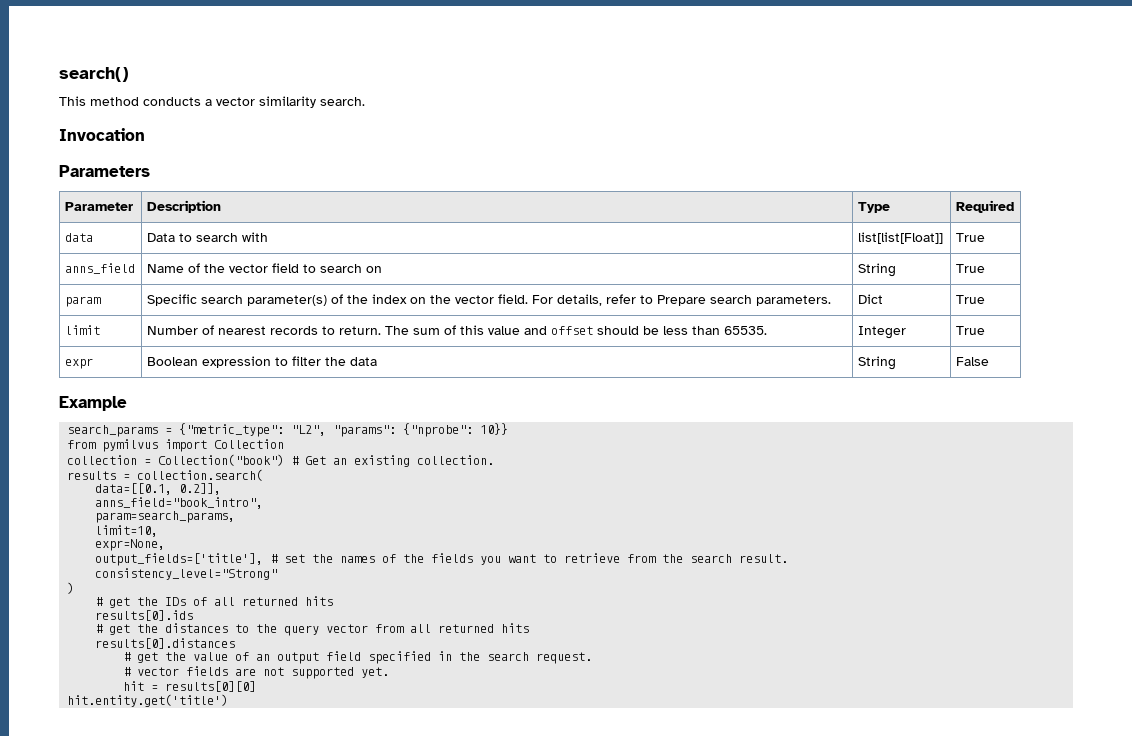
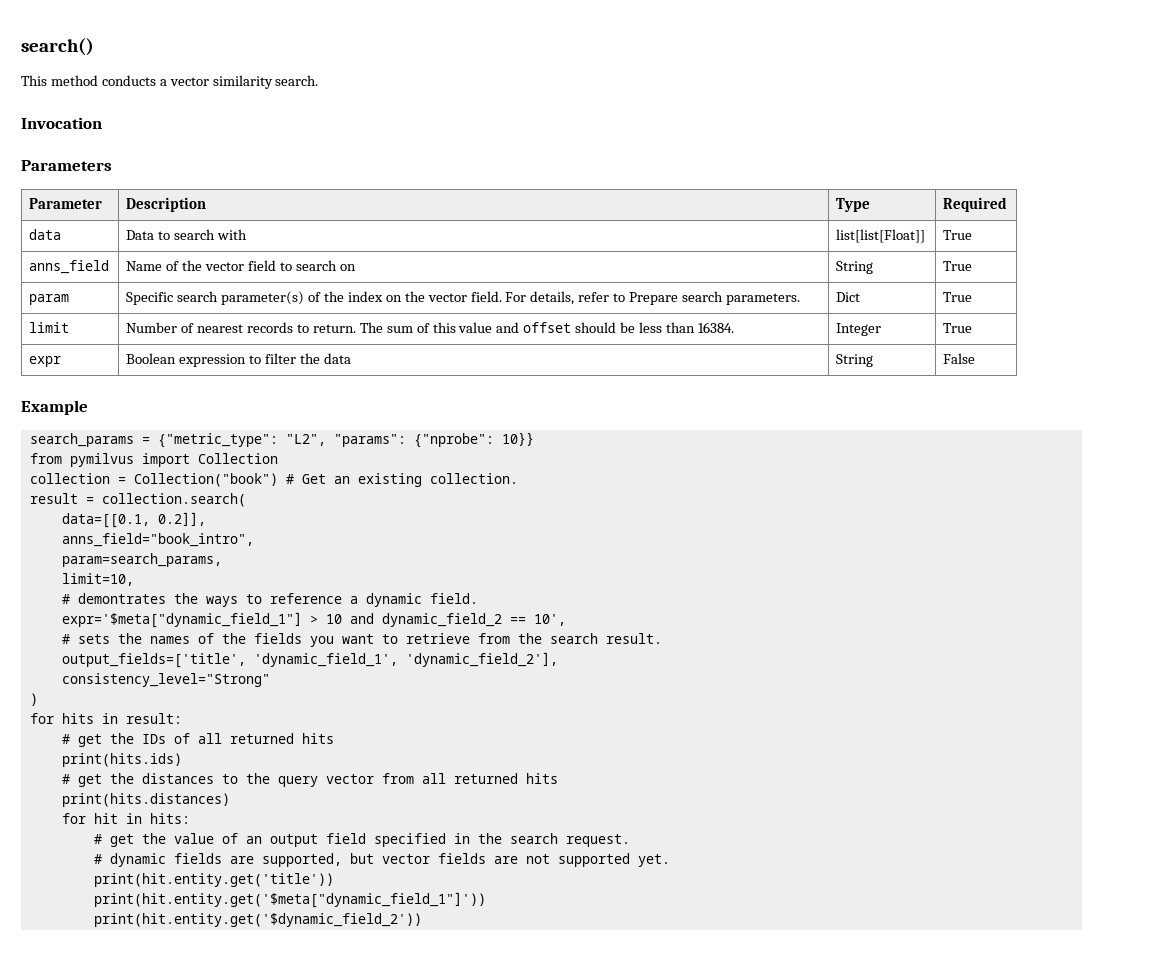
[723,326,767,335] 65535. -> [697,322,734,333] 16384.
[67,471,117,480] results -> [29,493,78,504] result
[95,539,166,551] [95,553,306,566] expr=None, // output_fields=['title'], # set -> [61,593,478,607] [61,612,566,628] [61,634,110,644] # demontrates the ways to reference a dynamic field. // expr='$meta["dynamic_field_1"] > 10 and dynamic_field_2 == 10', // # sets
(789, 558) none -> [61,652,558,668] // output_fields=['title', 'dynamic_field_1', 'dynamic_field_2'],
(75, 588) none -> [29,713,182,724] // for hits in result:
[95,610,194,621] results[0].ids -> [61,753,182,767] print(hits.ids)
[95,638,236,649] results[0].distances -> [61,793,230,807] [61,813,190,824] print(hits.distances) // for hit in hits:
(132, 671) none -> [109,853,374,867] dynamic fields are supported, but
[123,681,257,692] [67,694,229,707] hit = results[0][0] // hit.entity.get('title') -> [93,873,334,887] [93,892,486,908] [93,913,422,927] print(hit.entity.get('title')) // print(hit.entity.get('$meta["dynamic_field_1"]')) // print(hit.entity.get('$dynamic_field_2'))

